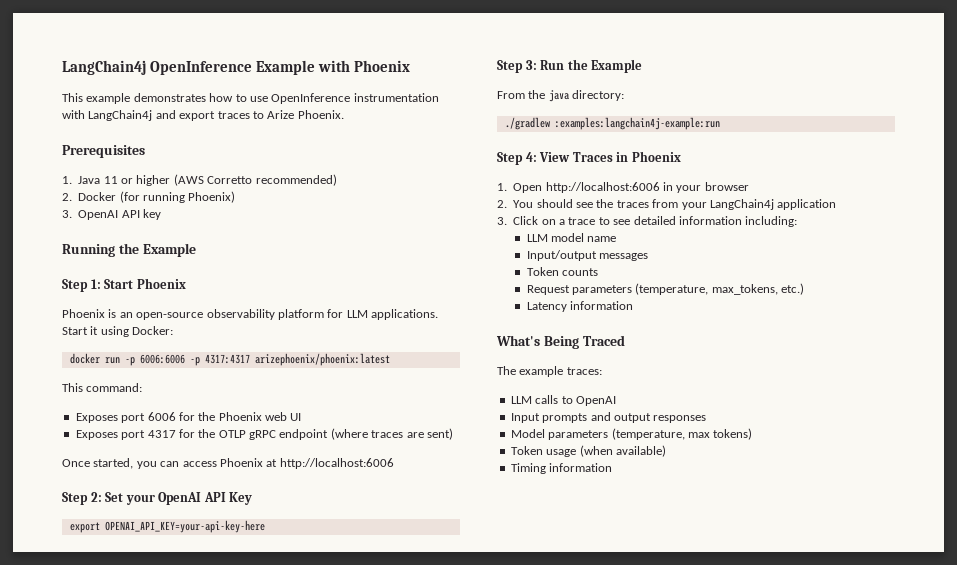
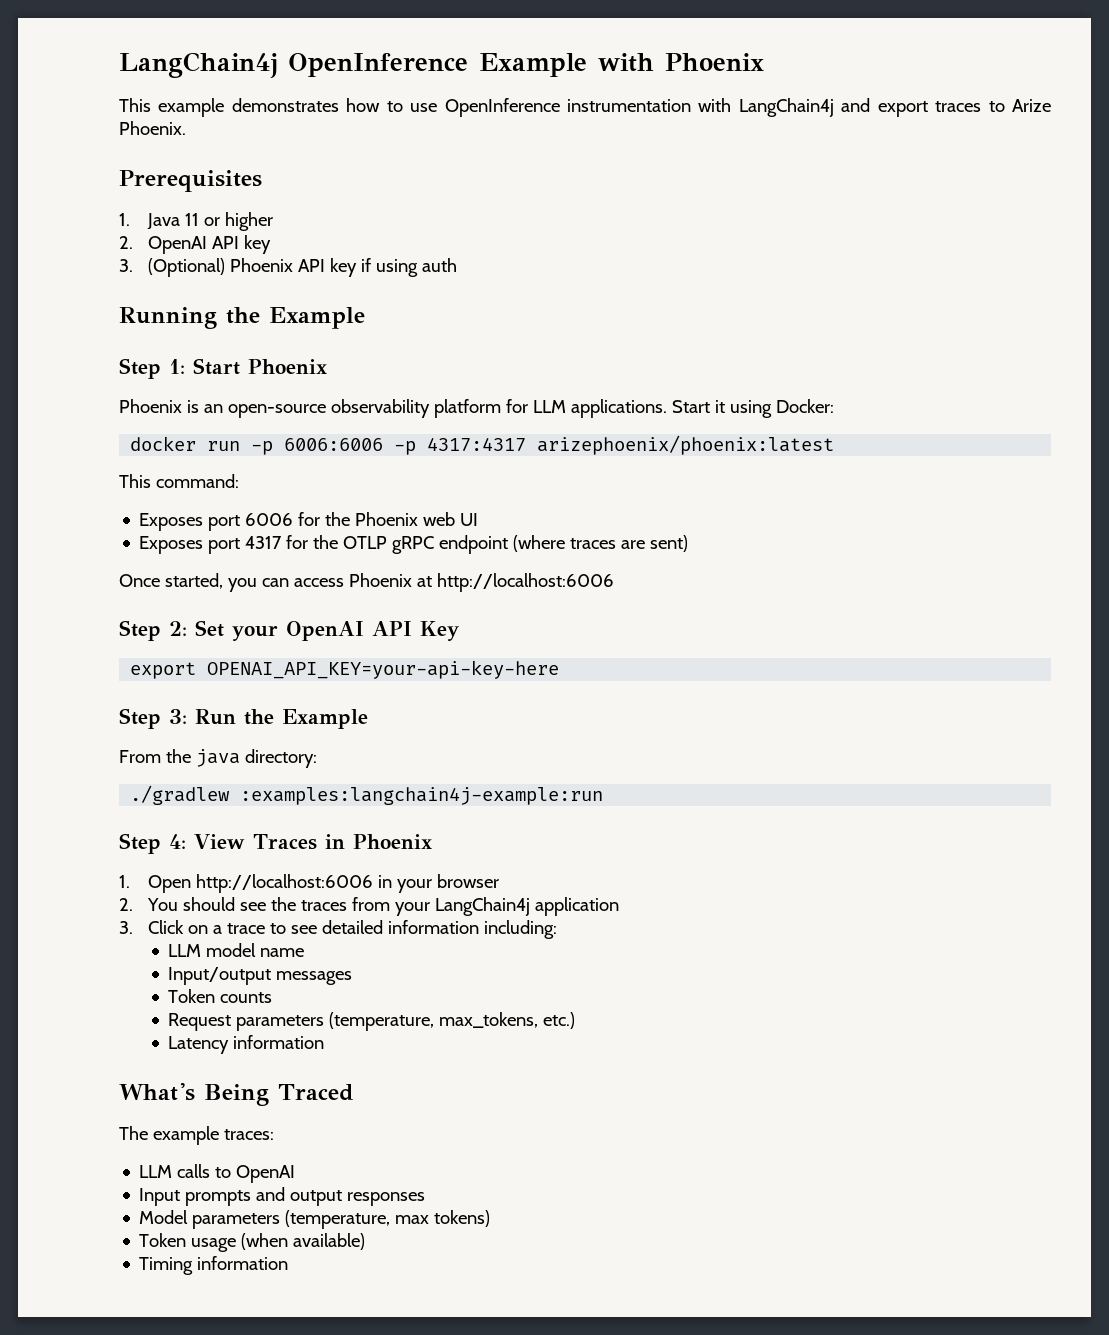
[173,174,337,186] [62,191,236,203] [62,209,161,220] (AWS Corretto recommended) // 2. Docker (for running Phoenix) // 3. OpenAI API key -> [119,235,271,254] [119,258,457,277] // 2. OpenAI API key // 3. (Optional) Phoenix API key if using auth

